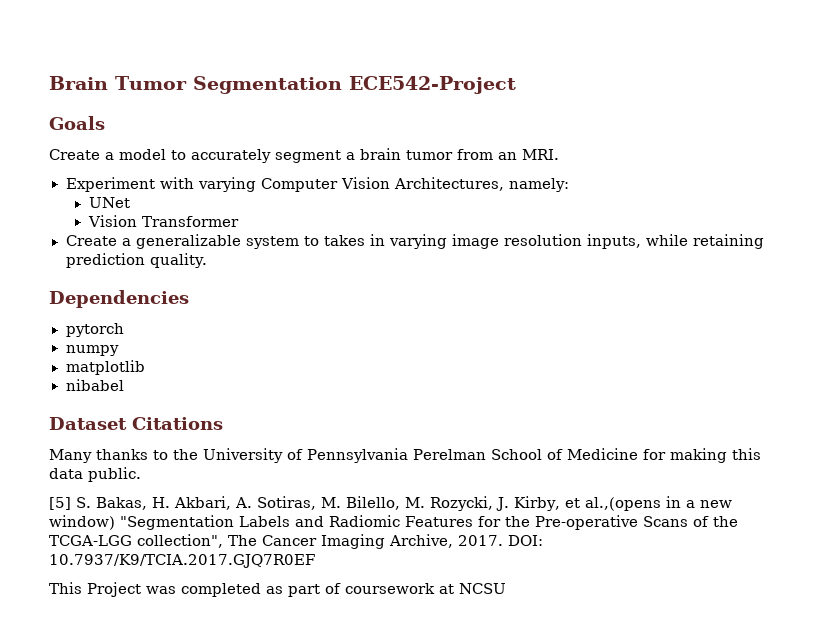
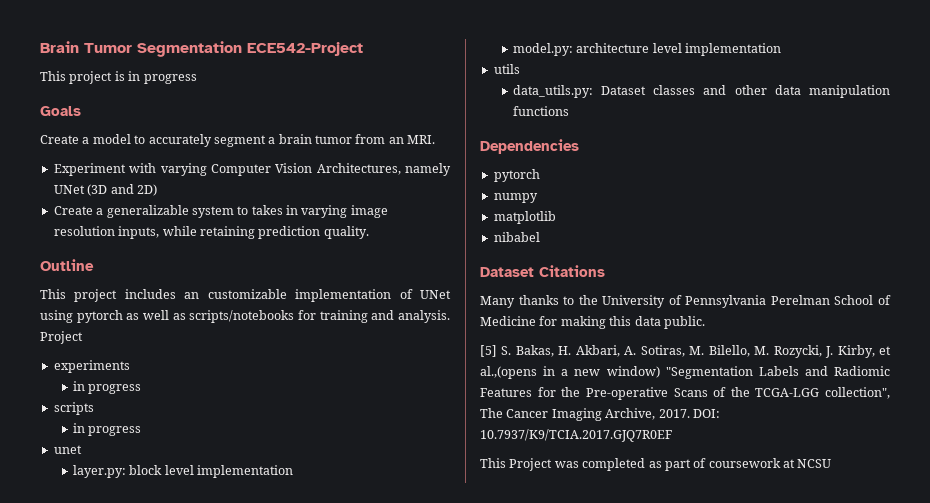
(516, 85) none -> [40,71,197,84] // This project is in progress
[508,178,569,192] [88,197,130,208] [87,215,239,227] namely: // UNet // Vision Transformer -> [405,163,451,176] [53,184,157,196] namely UNet (3D and 2D)
(208, 260) none -> [40,259,94,271] [40,289,451,302] [40,310,451,323] [40,331,83,344] [53,360,130,373] [72,381,142,394] [53,402,94,415] [72,423,142,436] [53,445,82,454] [72,465,293,478] [512,43,781,56] [493,64,520,74] [512,85,890,98] [512,106,569,116] // Outline // This project includes an customizable implementation of UNet using pytorch as well as scripts/notebooks for training and analysis. Project // experiments // in progress // scripts // in progress // unet // layer.py: block level implementation // model.py: architecture level implementation // utils // data_utils.py: Dataset classes and other data manipulation functions

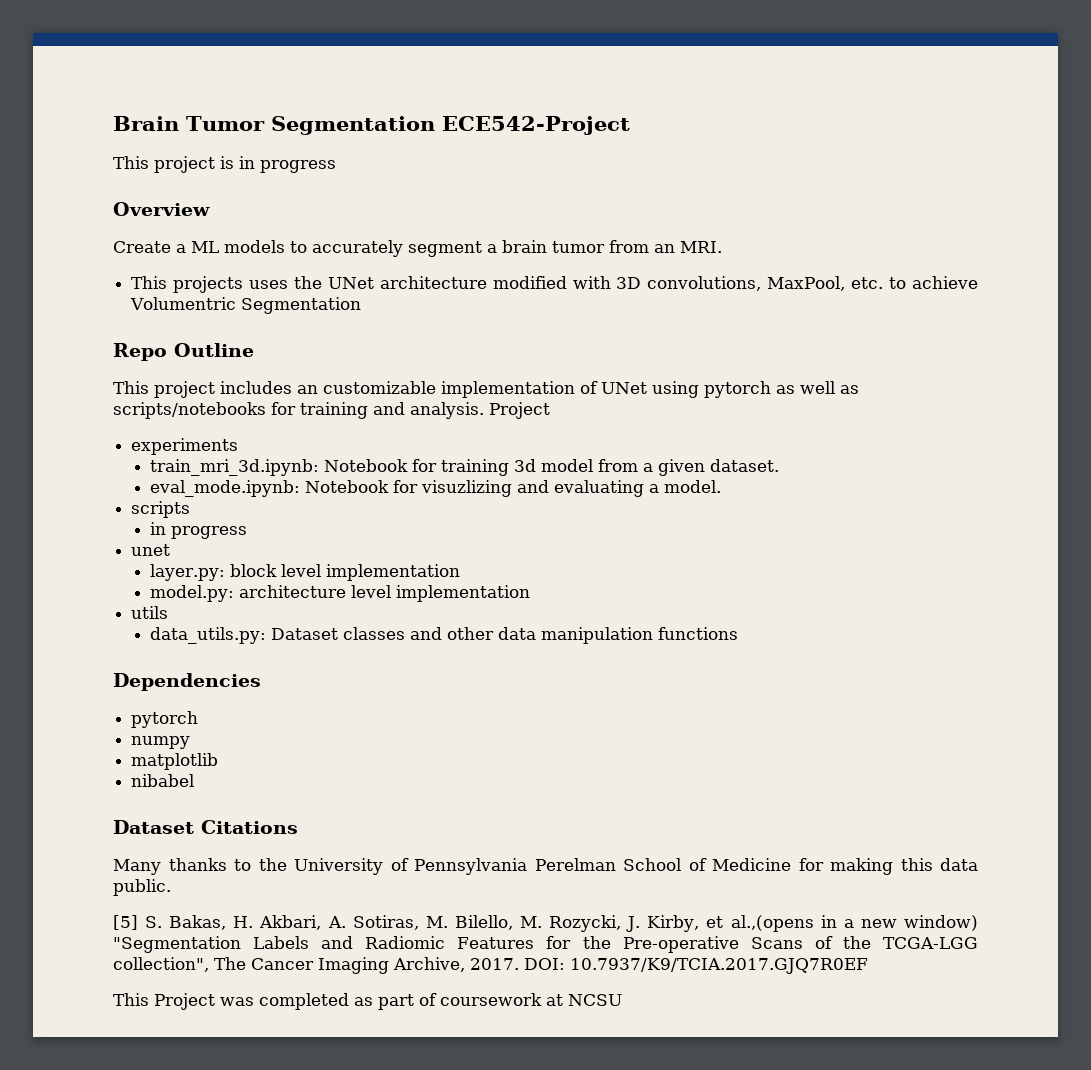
[40,106,81,116] [40,134,131,144] Goals // Create a model -> [113,202,210,216] [113,240,285,253] Overview // Create a ML models
[53,163,451,176] [53,184,157,196] [53,205,388,218] [53,226,369,239] Experiment with varying Computer Vision Architectures, namely UNet (3D and 2D) // Create a generalizable system to takes in varying image resolution inputs, while retaining prediction quality. // -> [131,276,979,293] [130,297,362,314] [113,343,167,361] This projects uses the UNet architecture modified with 3D convolutions, MaxPool, etc. to achieve Volumentric Segmentation // Repo
[72,381,142,394] in progress -> [150,459,780,476] [150,480,722,497] train_mri_3d.ipynb: Notebook for training 3d model from a given dataset. // eval_mode.ipynb: Notebook for visuzlizing and evaluating a model.

